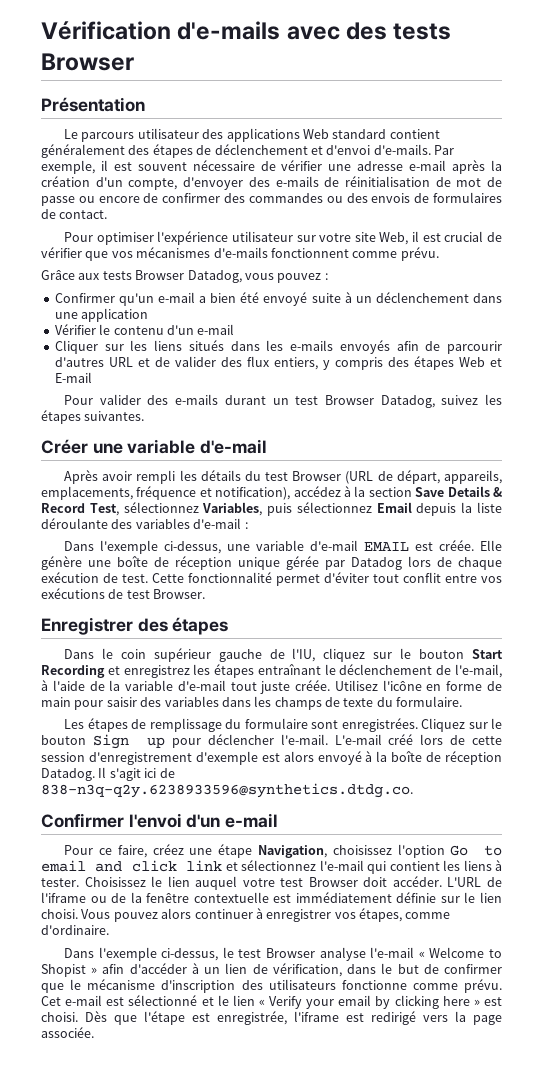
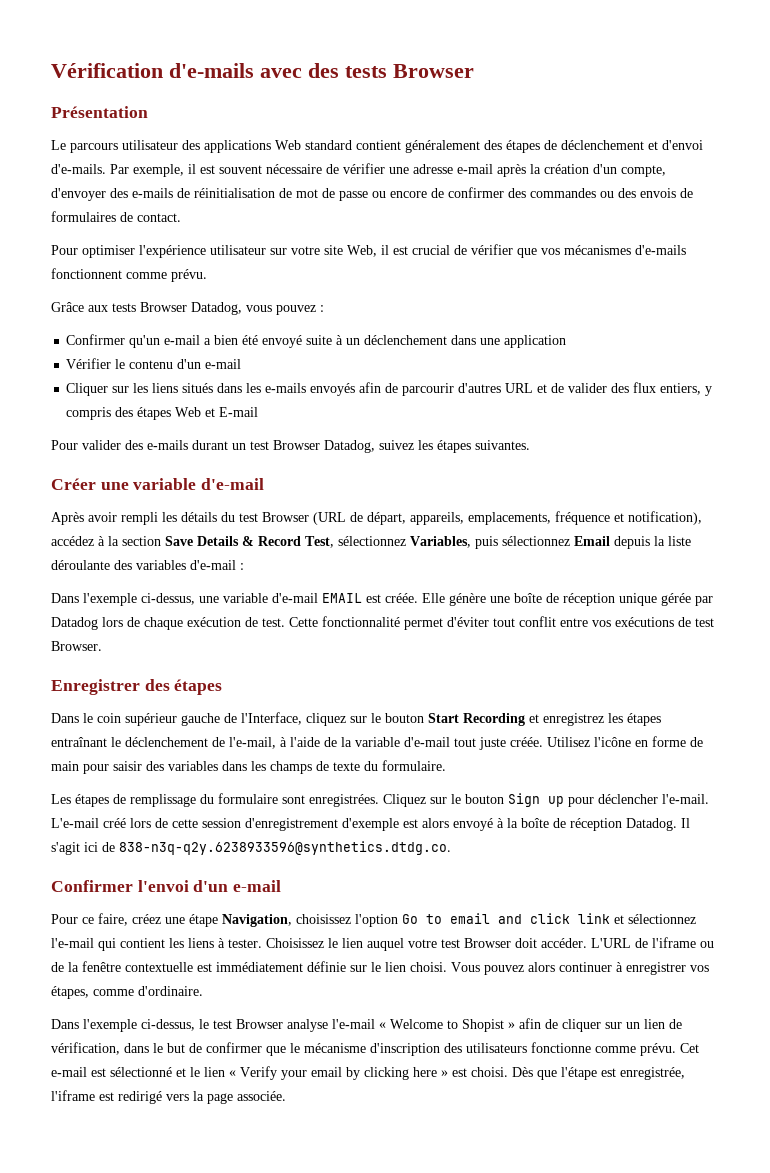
[292,648,316,662] l'IU, -> [241,712,302,725] l'Interface,
[129,963,199,974] d'accéder à -> [545,1019,622,1032] de cliquer sur

